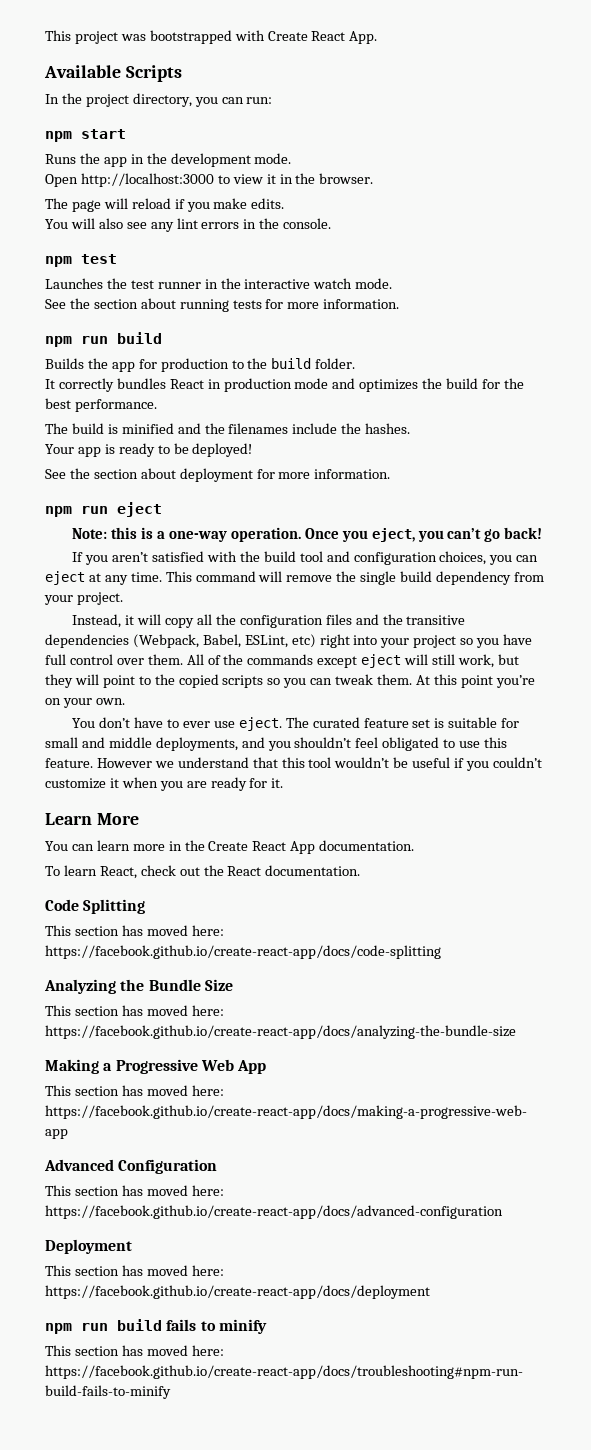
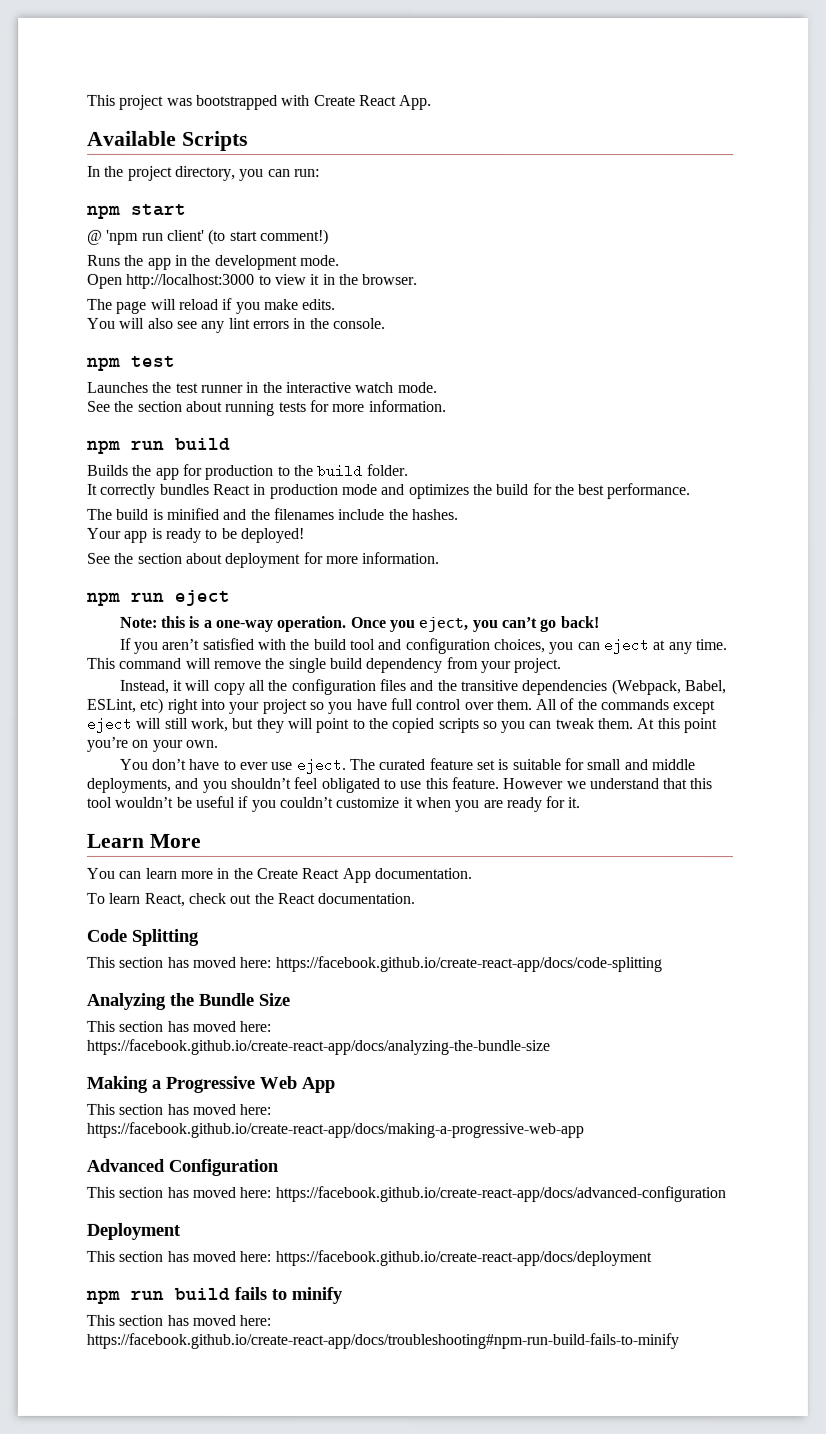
(126, 134) none -> [87,228,329,245] // @ 'npm run client' (to start comment!)

